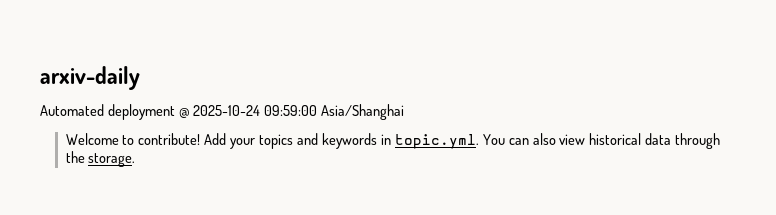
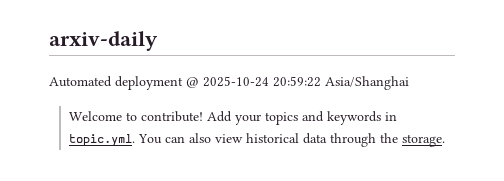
[263,105,317,116] 09:59:00 -> [273,76,321,87] 20:59:22

